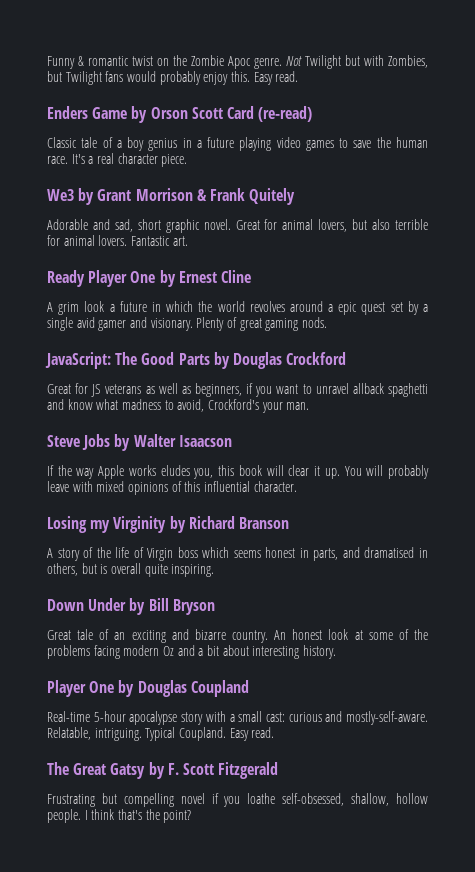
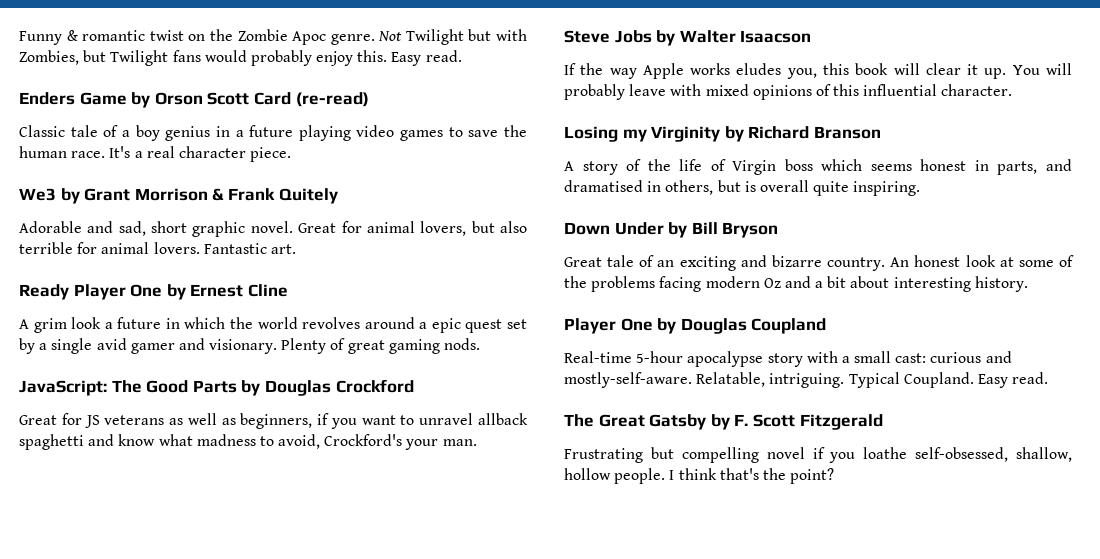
[110,763,146,779] Gatsy -> [649,414,707,430] Gatsby

